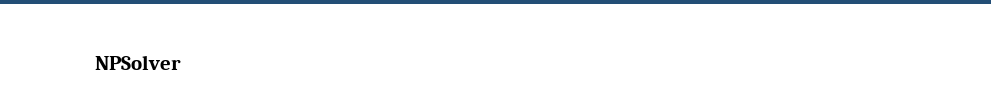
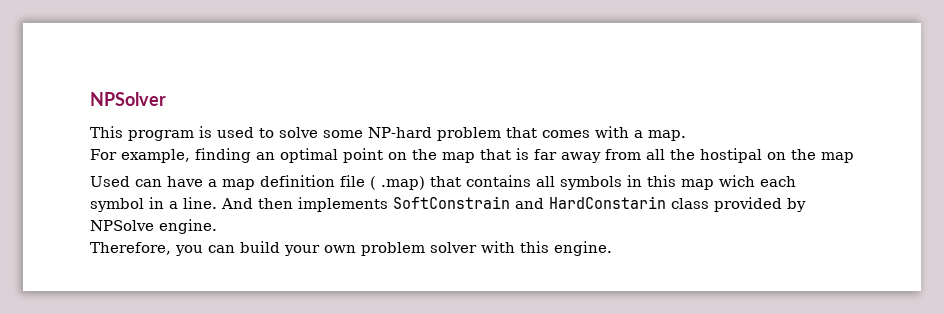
(181, 62) none -> [90,126,686,141] [90,148,854,163] [90,175,796,190] [90,196,806,212] [90,219,217,234] [90,241,612,256] // This program is used to solve some NP-hard problem that comes with a map. // For example, finding an optimal point on the map that is far away from all the hostipal on the map // Used can have a map definition file ( .map) that contains all symbols in this map wich each symbol in a line. And then implements SoftConstrain and HardConstarin class provided by NPSolve engine. // Therefore, you can build your own problem solver with this engine.

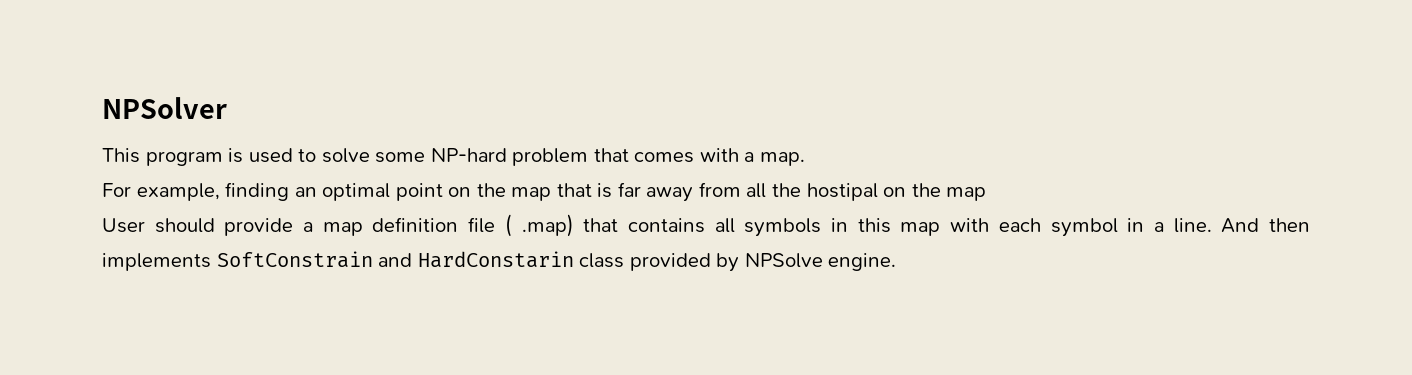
[90,176,203,187] Used can have -> [102,218,294,236] User should provide
[719,175,755,187] wich -> [950,218,990,232] with
[90,241,612,256] // Therefore, you can build your own problem solver with this engine. -> (897, 262) none

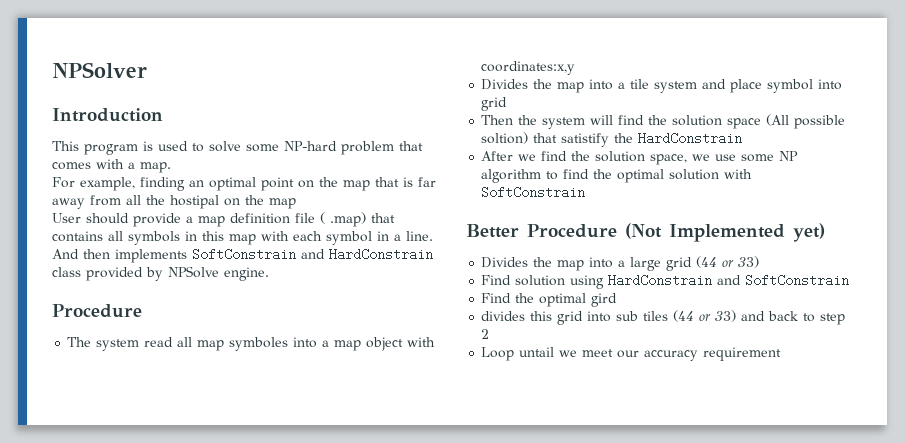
(227, 108) none -> [52,108,163,122] // Introduction
[417,251,574,268] HardConstarin -> [329,248,433,261] HardConstrain
(897, 262) none -> [52,304,142,318] [67,337,436,351] [481,61,576,75] [481,79,843,93] [481,97,508,111] [481,114,846,129] [481,132,743,147] [481,151,799,165] [481,169,753,183] [481,186,586,199] [466,223,825,242] [481,256,760,271] [481,274,850,289] [481,293,618,307] [481,310,846,325] [481,329,490,339] [481,347,782,361] // Procedure // The system read all map symboles into a map object with coordinates:x,y // Divides the map into a tile system and place symbol into grid // Then the system will find the solution space (All possible soltion) that satistify the HardConstrain // After we find the solution space, we use some NP algorithm to find the optimal solution with SoftConstrain // Better Procedure (Not Implemented yet) // Divides the map into a large grid (44 or 33) // Find solution using HardConstrain and SoftConstrain // Find the optimal gird // divides this grid into sub tiles (44 or 33) and back to step 2 // Loop untail we meet our accuracy requirement

